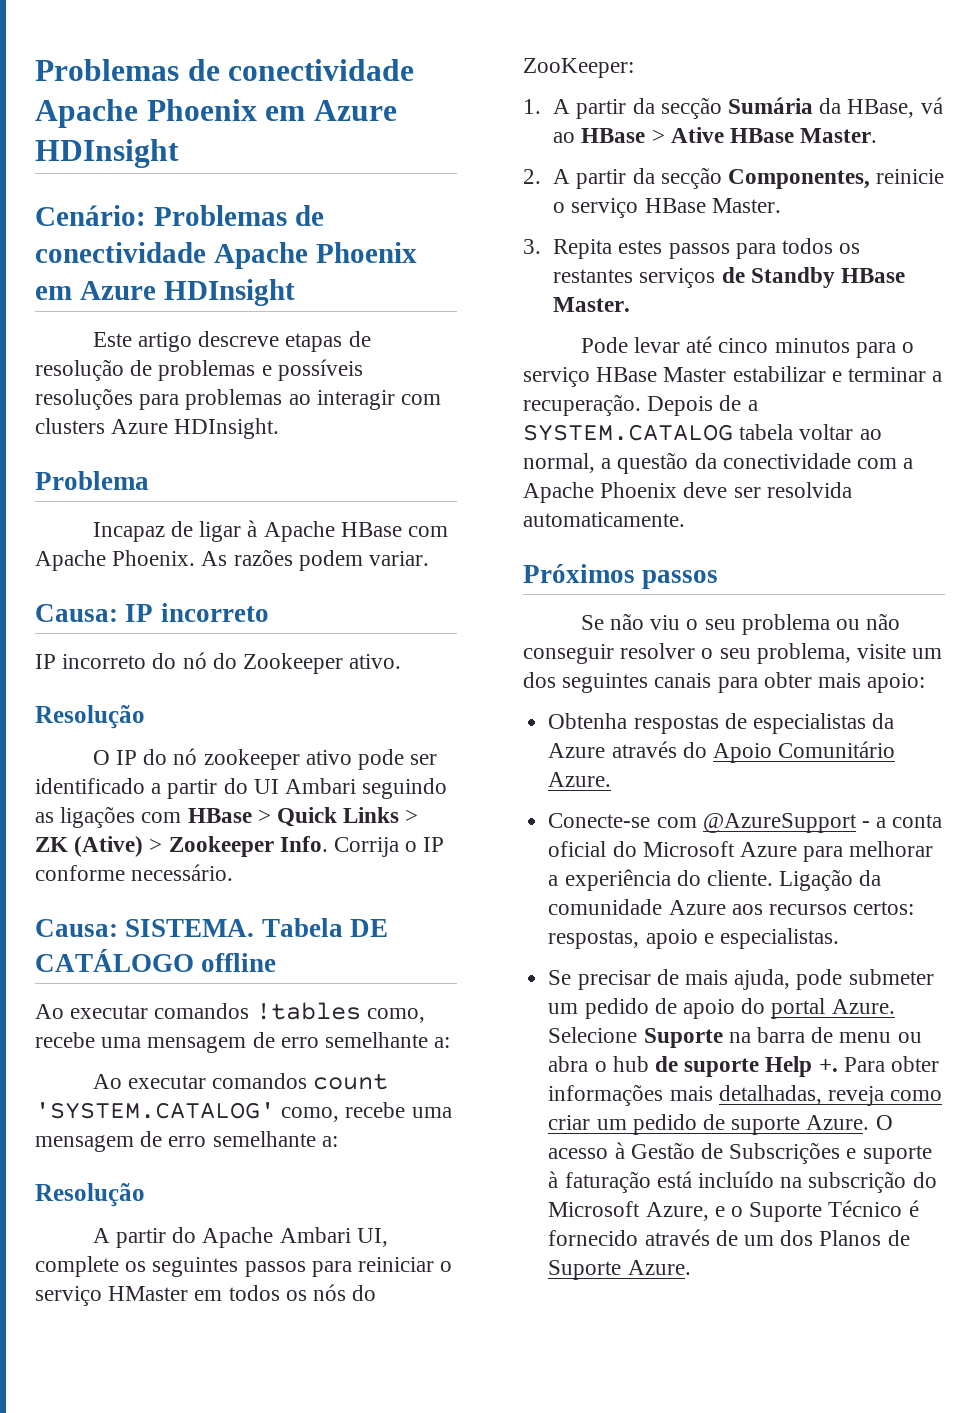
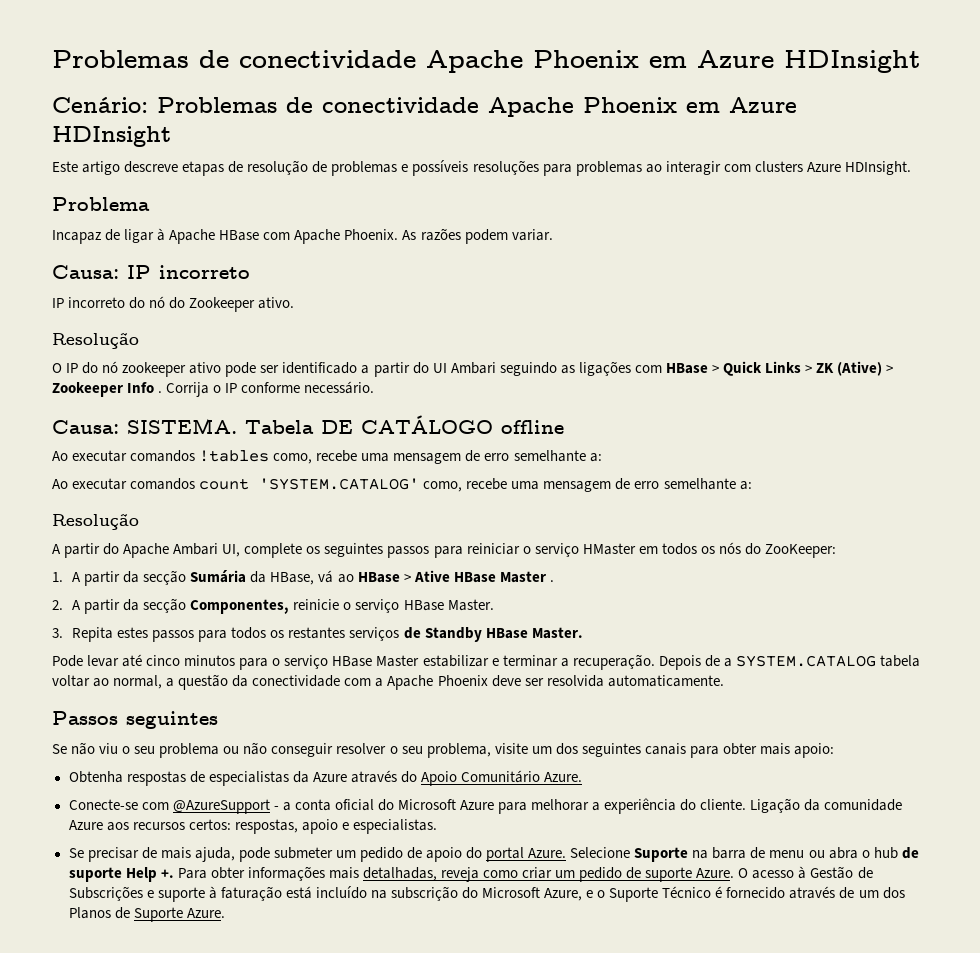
[279,836,328,852] Info. -> [127,382,163,393] Info .
[800,128,878,143] Master. -> [499,571,554,583] Master .
[523,564,719,589] Próximos passos -> [52,711,218,729] Passos seguintes

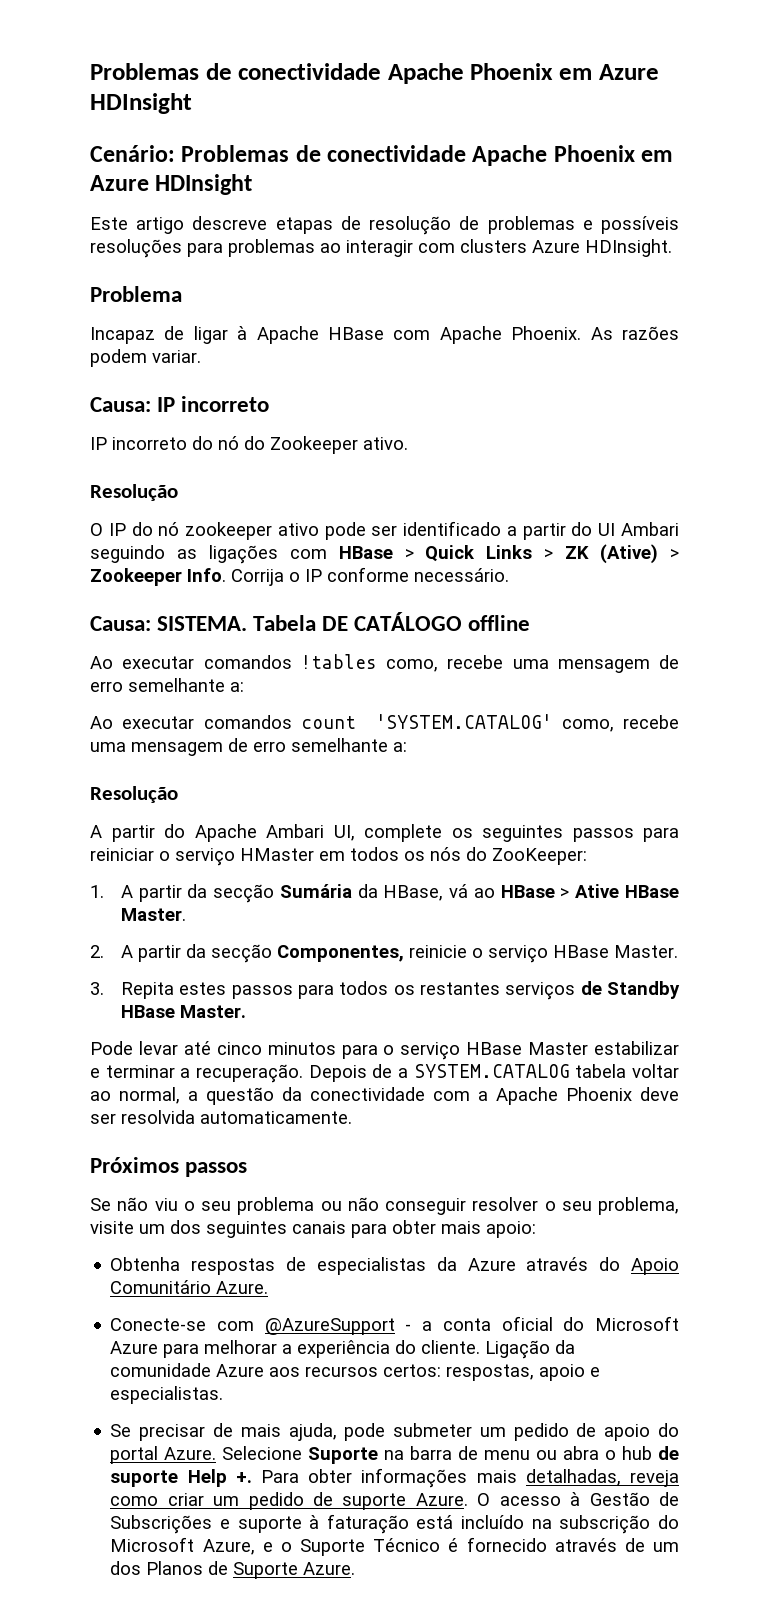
[127,382,163,393] Info . -> [187,568,226,582] Info.
[499,571,554,583] Master . -> [120,908,186,921] Master.
[52,711,218,729] Passos seguintes -> [90,1157,248,1177] Próximos passos

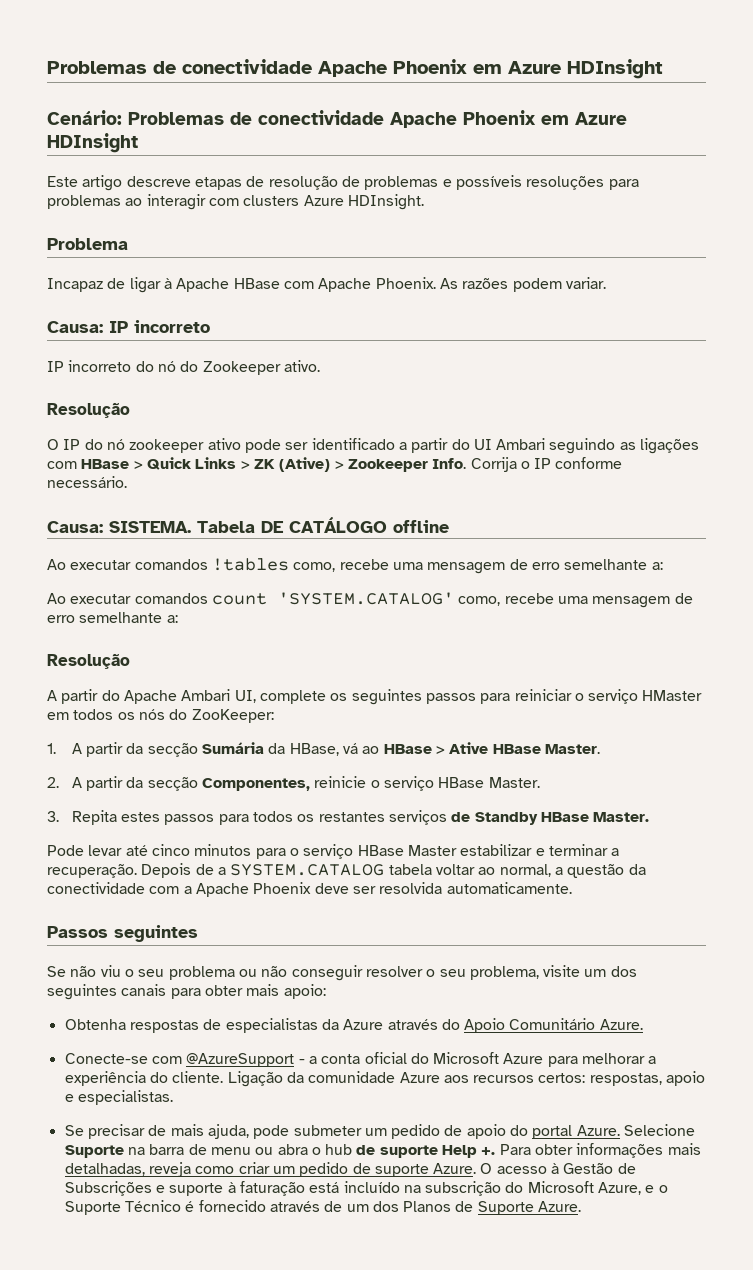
[90,1157,248,1177] Próximos passos -> [47,925,198,942] Passos seguintes

